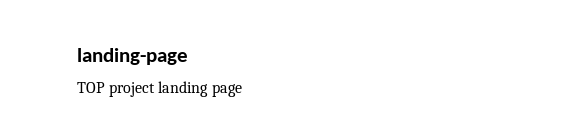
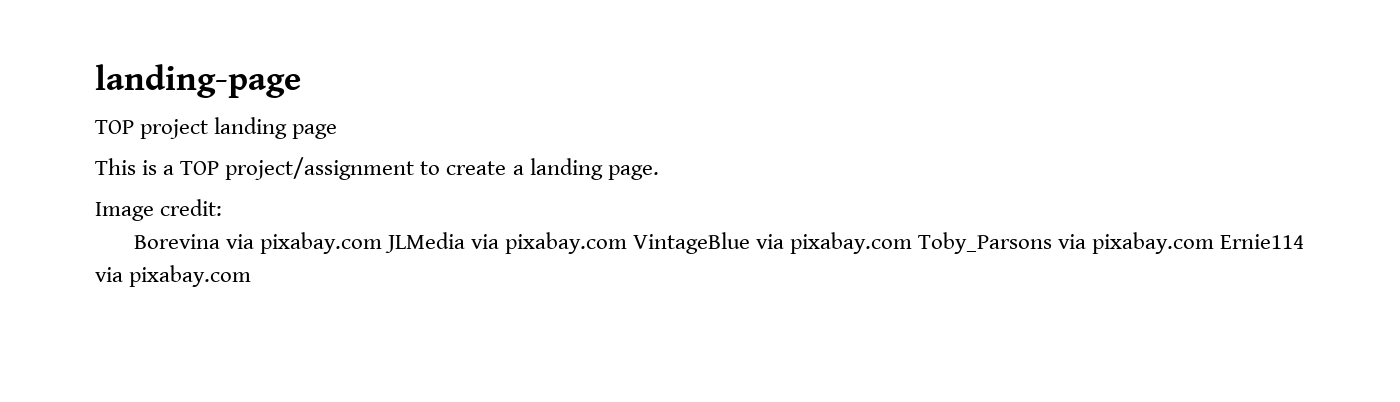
(242, 90) none -> [95,157,659,180] [95,199,223,221] [133,232,1305,254] [95,265,252,287] // This is a TOP project/assignment to create a landing page. // Image credit: // Borevina via pixabay.com JLMedia via pixabay.com VintageBlue via pixabay.com Toby_Parsons via pixabay.com Ernie114 via pixabay.com

